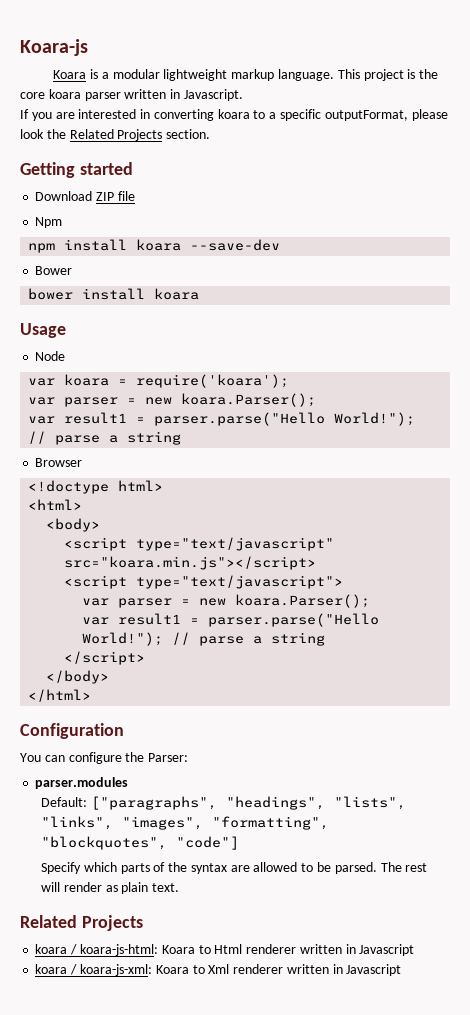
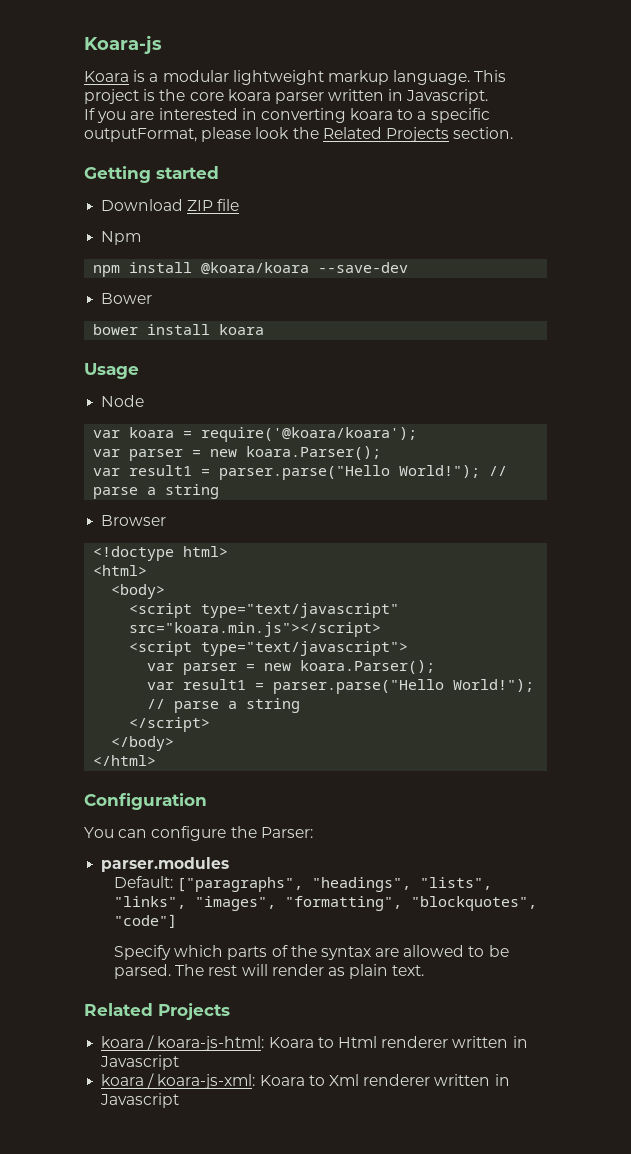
[136,239,182,251] koara -> [201,262,310,275] @koara/koara
[136,374,290,388] require('koara'); -> [201,427,418,442] require('@koara/koara');

